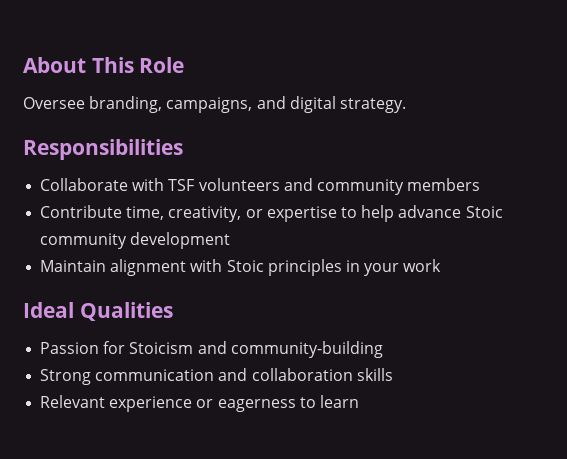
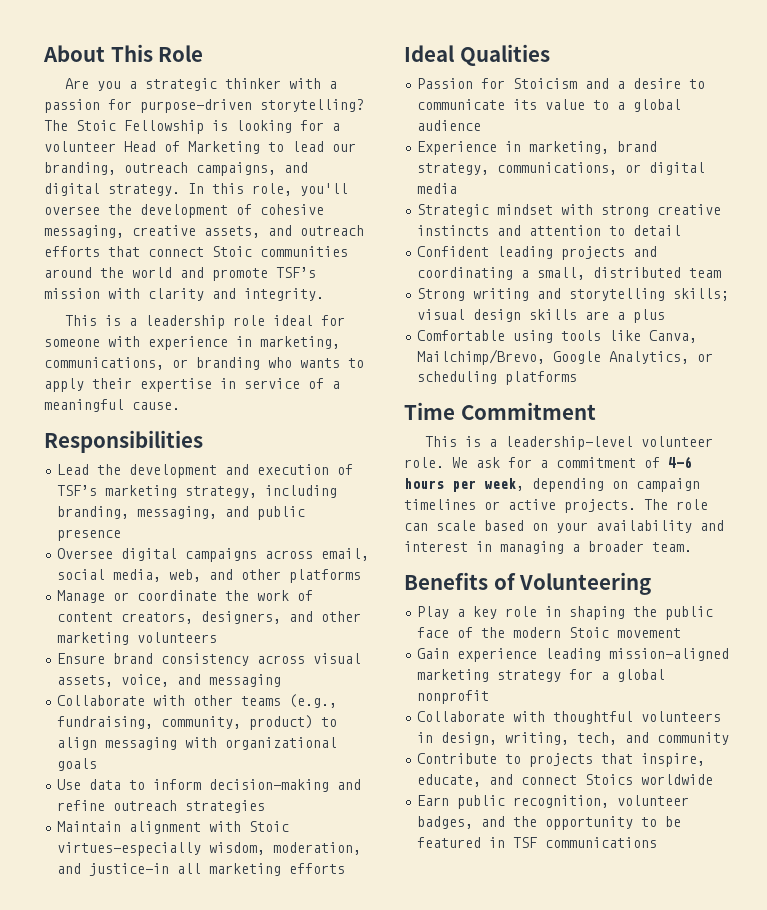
[23,96,406,113] [23,139,183,160] [40,178,481,195] [40,205,503,222] [40,232,231,249] [40,259,442,276] Oversee branding, campaigns, and digital strategy. // Responsibilities // Collaborate with TSF volunteers and community members // Contribute time, creativity, or expertise to help advance Stoic community development // Maintain alignment with Stoic principles in your work -> [65,78,338,91] [44,99,364,113] [44,120,340,134] [44,141,356,154] [44,162,308,176] [44,183,348,196] [44,204,324,218] [44,225,364,238] [44,246,348,257] [44,267,316,281] [44,288,324,301] [65,315,346,329] [44,336,340,350] [44,357,364,370] [44,378,340,392] [44,399,180,412] [44,430,203,453] [57,464,354,478] [57,485,338,498] [57,506,306,520] [57,529,122,541] [57,548,370,562] [57,569,362,583] [57,590,314,603] [57,611,362,624] [57,632,218,645] [57,653,362,666] [57,674,282,687] [57,694,338,708] [57,715,338,730] [57,737,338,750] [57,758,98,771] [57,779,362,792] [57,800,266,813] [57,821,290,834] [57,842,362,856] [57,863,346,876] Are you a strategic thinker with a passion for purpose-driven storytelling? The Stoic Fellowship is looking for a volunteer Head of Marketing to lead our branding, outreach campaigns, and digital strategy. In this role, you'll oversee the development of cohesive messaging, creative assets, and outreach efforts that connect Stoic communities around the world and promote TSF’s mission with clarity and integrity. // This is a leadership role ideal for someone with experience in marketing, communications, or branding who wants to apply their expertise in service of a meaningful cause. // Responsibilities // Lead the development and execution of TSF’s marketing strategy, including branding, messaging, and public presence // Oversee digital campaigns across email, social media, web, and other platforms // Manage or coordinate the work of content creators, designers, and other marketing volunteers // Ensure brand consistency across visual assets, voice, and messaging // Collaborate with other teams (e.g., fundraising, community, product) to align messaging with organizational goals // Use data to inform decision-making and refine outreach strategies // Maintain alignment with Stoic virtues—especially wisdom, moderation, and justice—in all marketing efforts
[230,341,383,358] [40,368,393,385] [40,395,359,412] community-building // Strong communication and collaboration skills // Relevant experience or eagerness to learn -> [617,78,706,89] [417,99,682,112] [417,120,482,131] [417,141,658,155] [417,162,706,175] [417,183,458,194] [417,204,722,217] [417,225,682,236] [417,246,658,260] [417,267,722,280] [417,288,730,301] [417,309,666,323] [417,330,698,343] [417,349,714,365] [417,371,578,385] [404,402,596,420] [425,436,714,450] [404,456,692,468] [404,478,700,492] [404,499,708,513] [404,520,724,533] [404,541,692,554] [404,572,652,595] [417,606,714,620] [417,627,682,638] [417,648,730,662] [417,669,666,682] [417,690,490,704] [417,711,722,724] [417,732,730,745] [417,753,706,767] [417,774,714,787] [417,795,690,809] [417,816,682,830] [417,837,658,848] a desire to communicate its value to a global audience // Experience in marketing, brand strategy, communications, or digital media // Strategic mindset with strong creative instincts and attention to detail // Confident leading projects and coordinating a small, distributed team // Strong writing and storytelling skills; visual design skills are a plus // Comfortable using tools like Canva, Mailchimp/Brevo, Google Analytics, or scheduling platforms // Time Commitment // This is a leadership-level volunteer role. We ask for a commitment of 4–6 hours per week, depending on campaign timelines or active projects. The role can scale based on your availability and interest in managing a broader team. // Benefits of Volunteering // Play a key role in shaping the public face of the modern Stoic movement // Gain experience leading mission-aligned marketing strategy for a global nonprofit // Collaborate with thoughtful volunteers in design, writing, tech, and community // Contribute to projects that inspire, educate, and connect Stoics worldwide // Earn public recognition, volunteer badges, and the opportunity to be featured in TSF communications

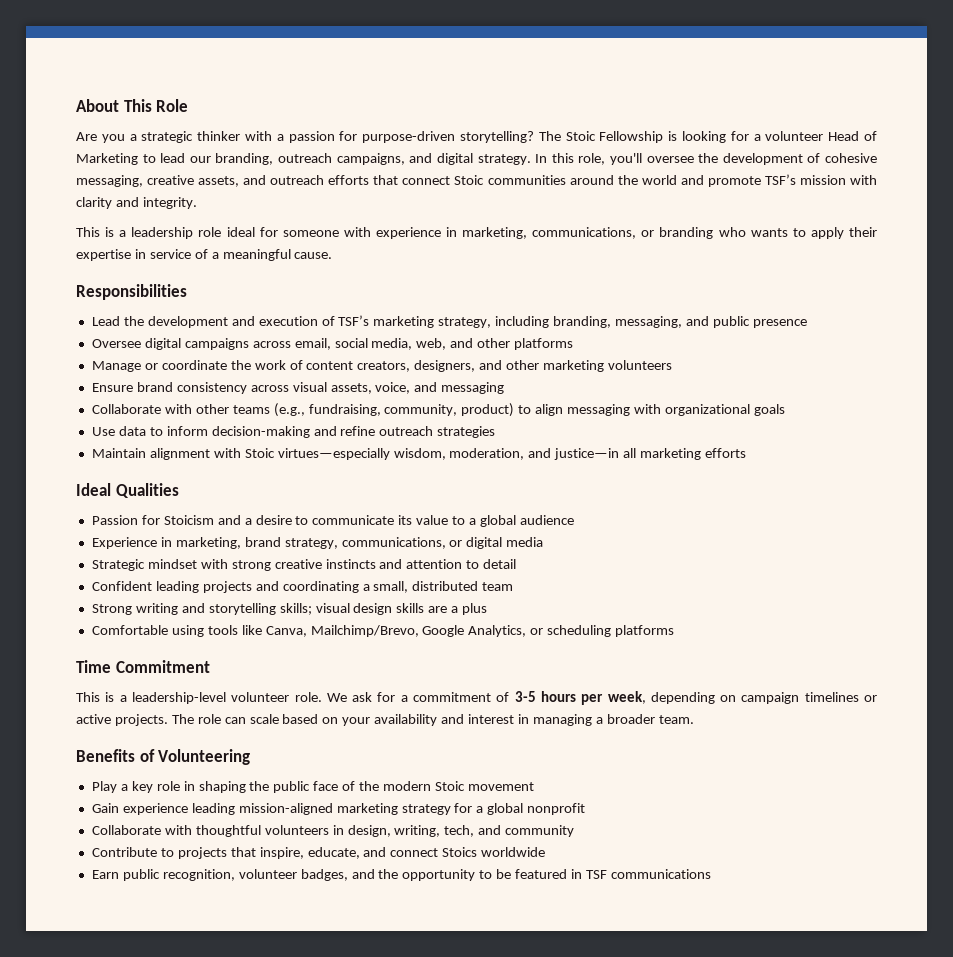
[668,456,692,468] 4–6 -> [514,691,536,702] 3-5

